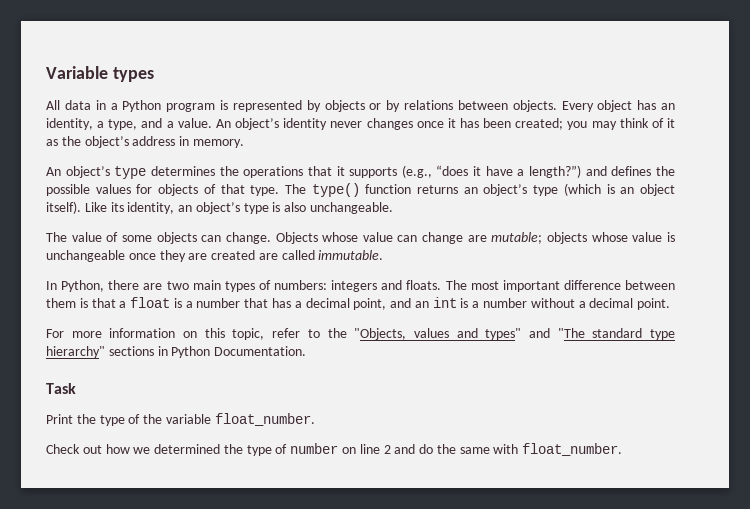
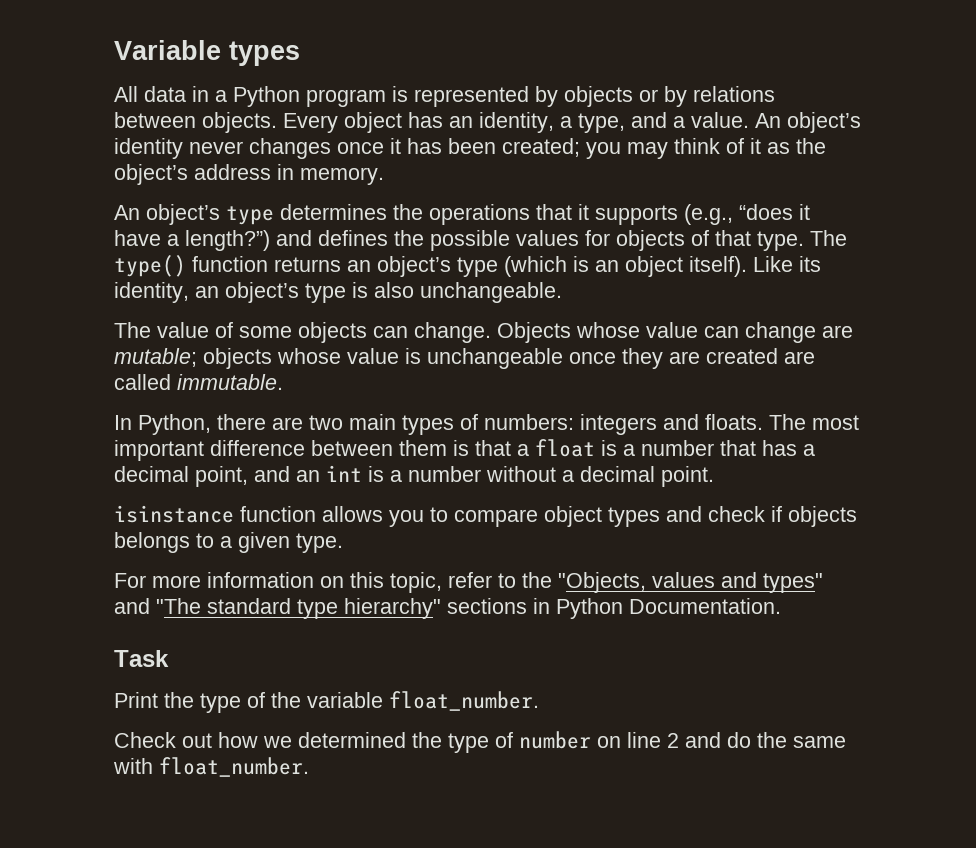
(671, 304) none -> [114,505,857,527] [114,532,343,553] // isinstance function allows you to compare object types and check if objects belongs to a given type.

